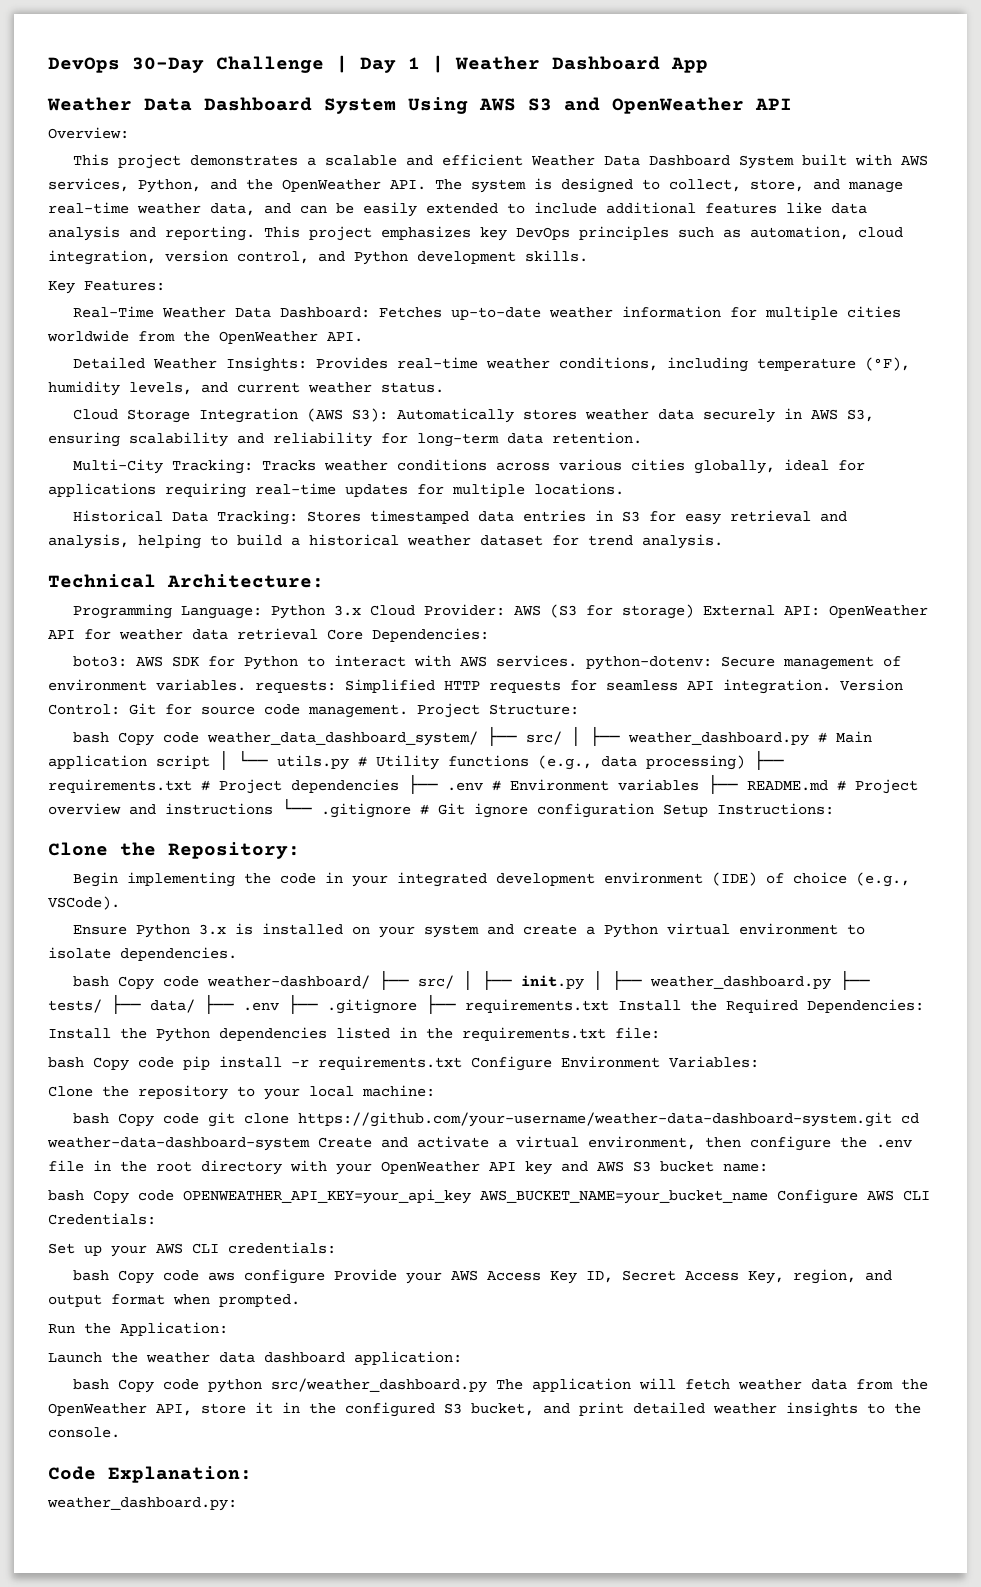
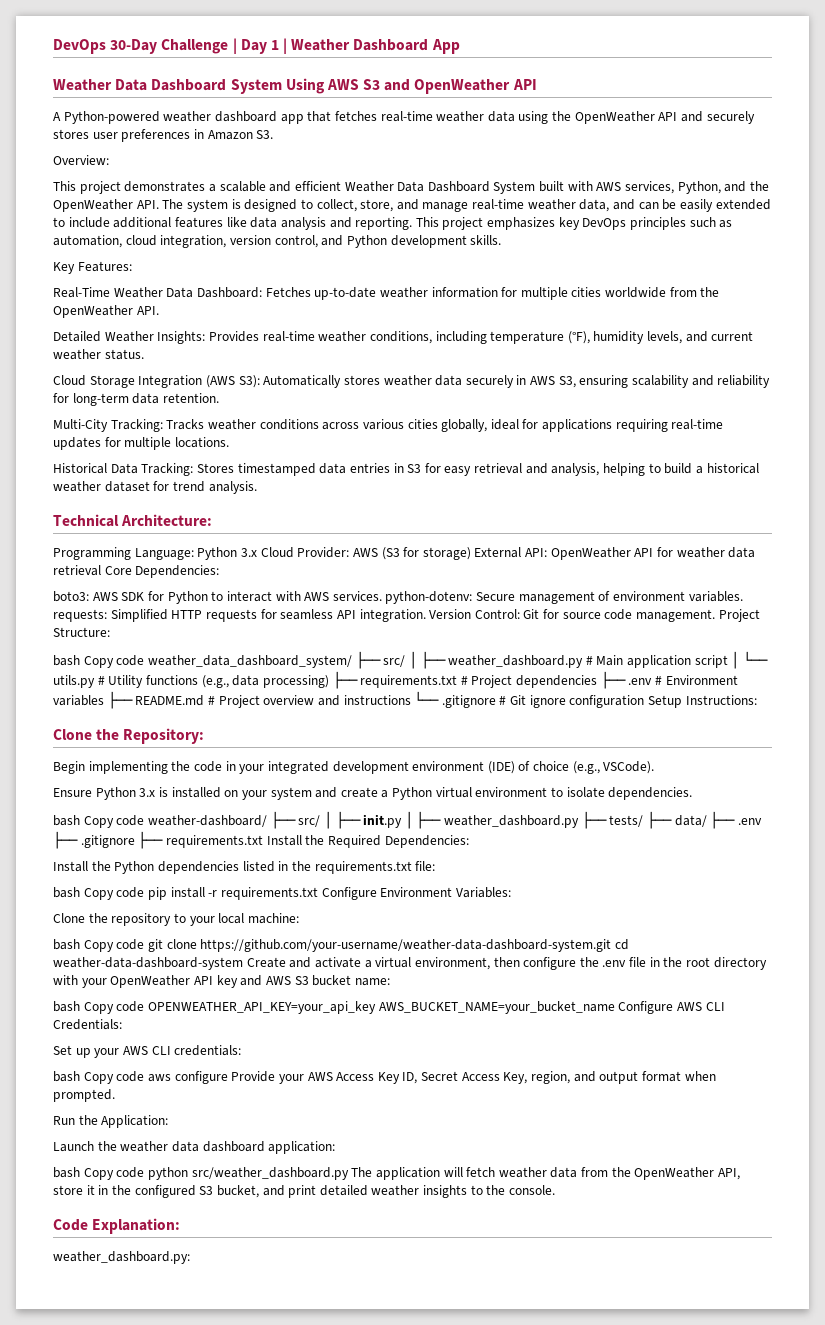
(792, 104) none -> [53,111,755,124] [53,129,274,142] // A Python-powered weather dashboard app that fetches real-time weather data using the OpenWeather API and securely stores user preferences in Amazon S3.

